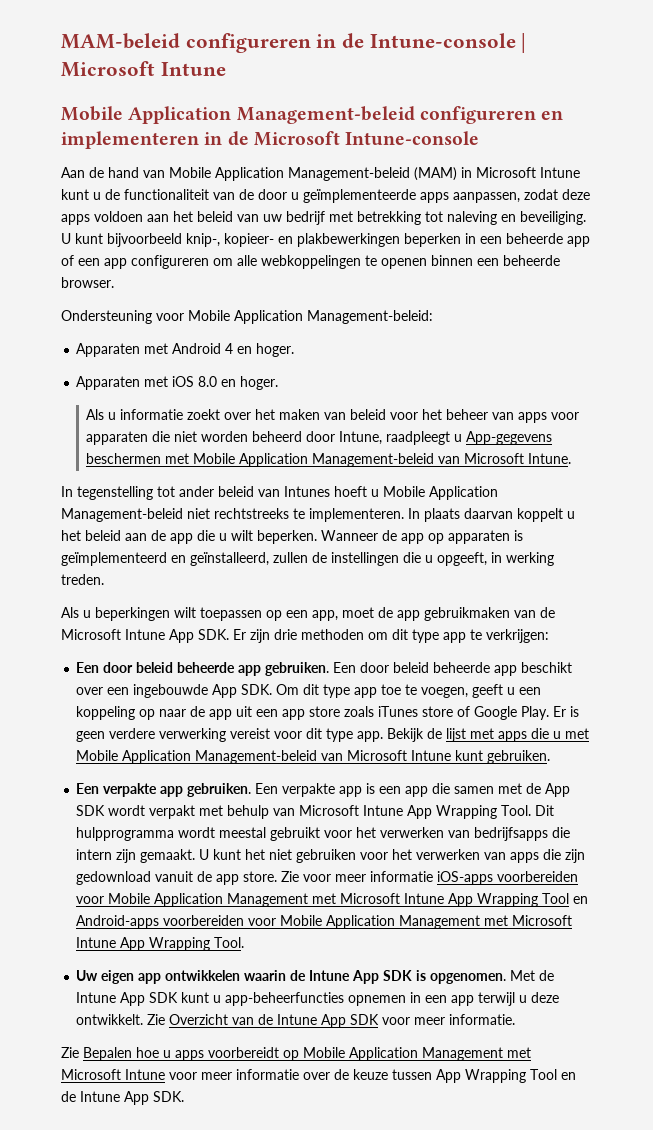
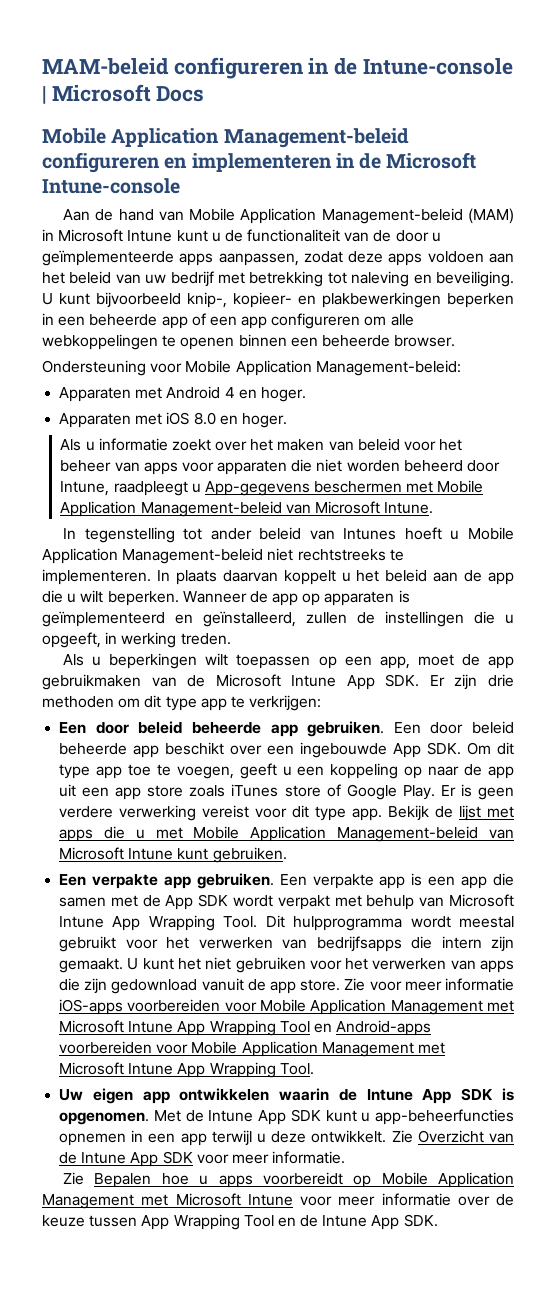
[160,62,226,76] Intune -> [156,86,205,102] Docs

